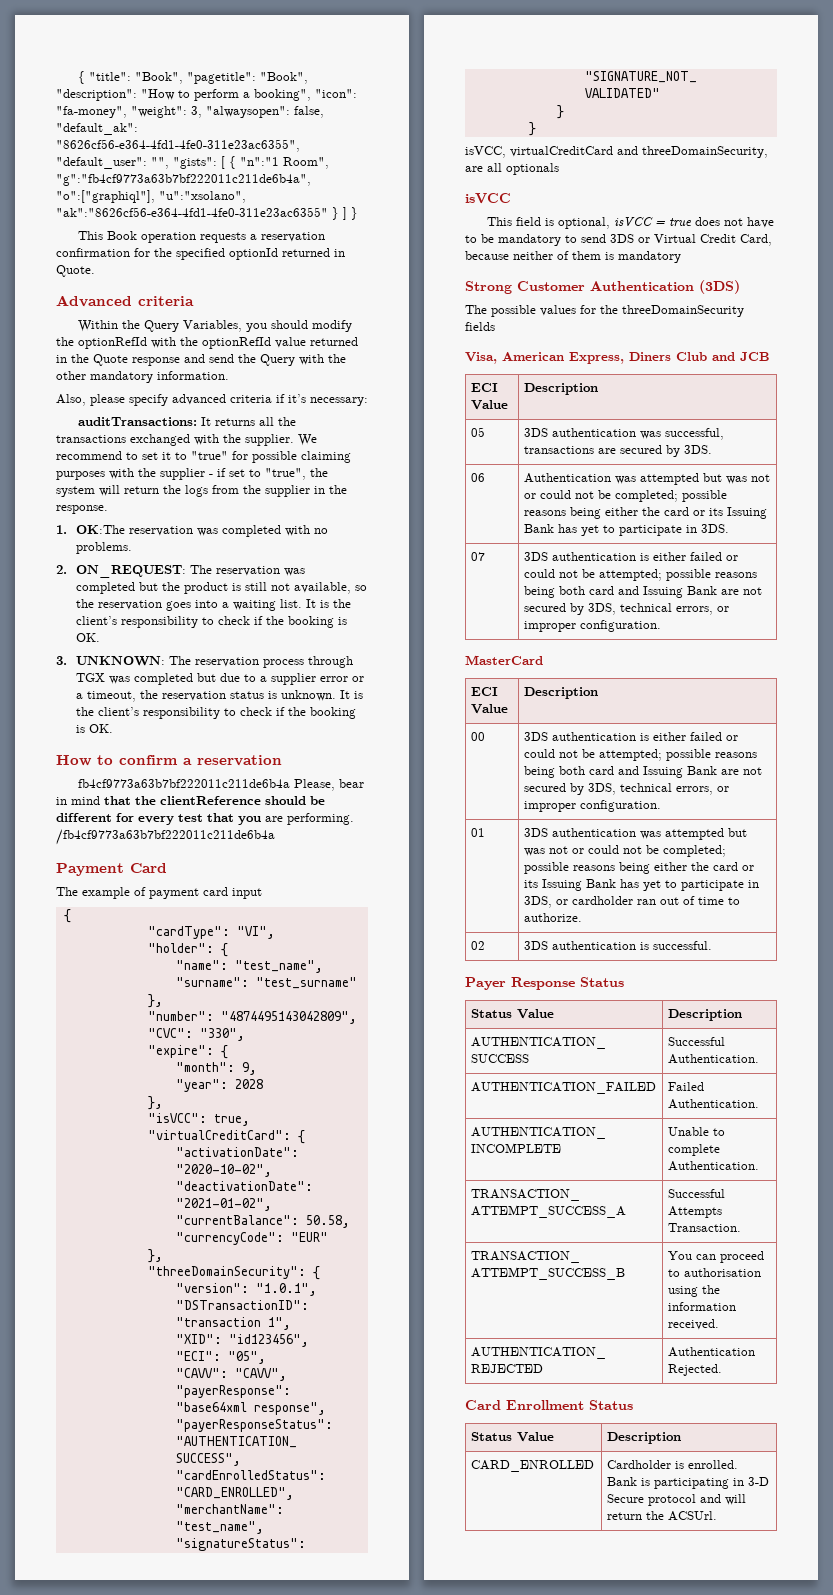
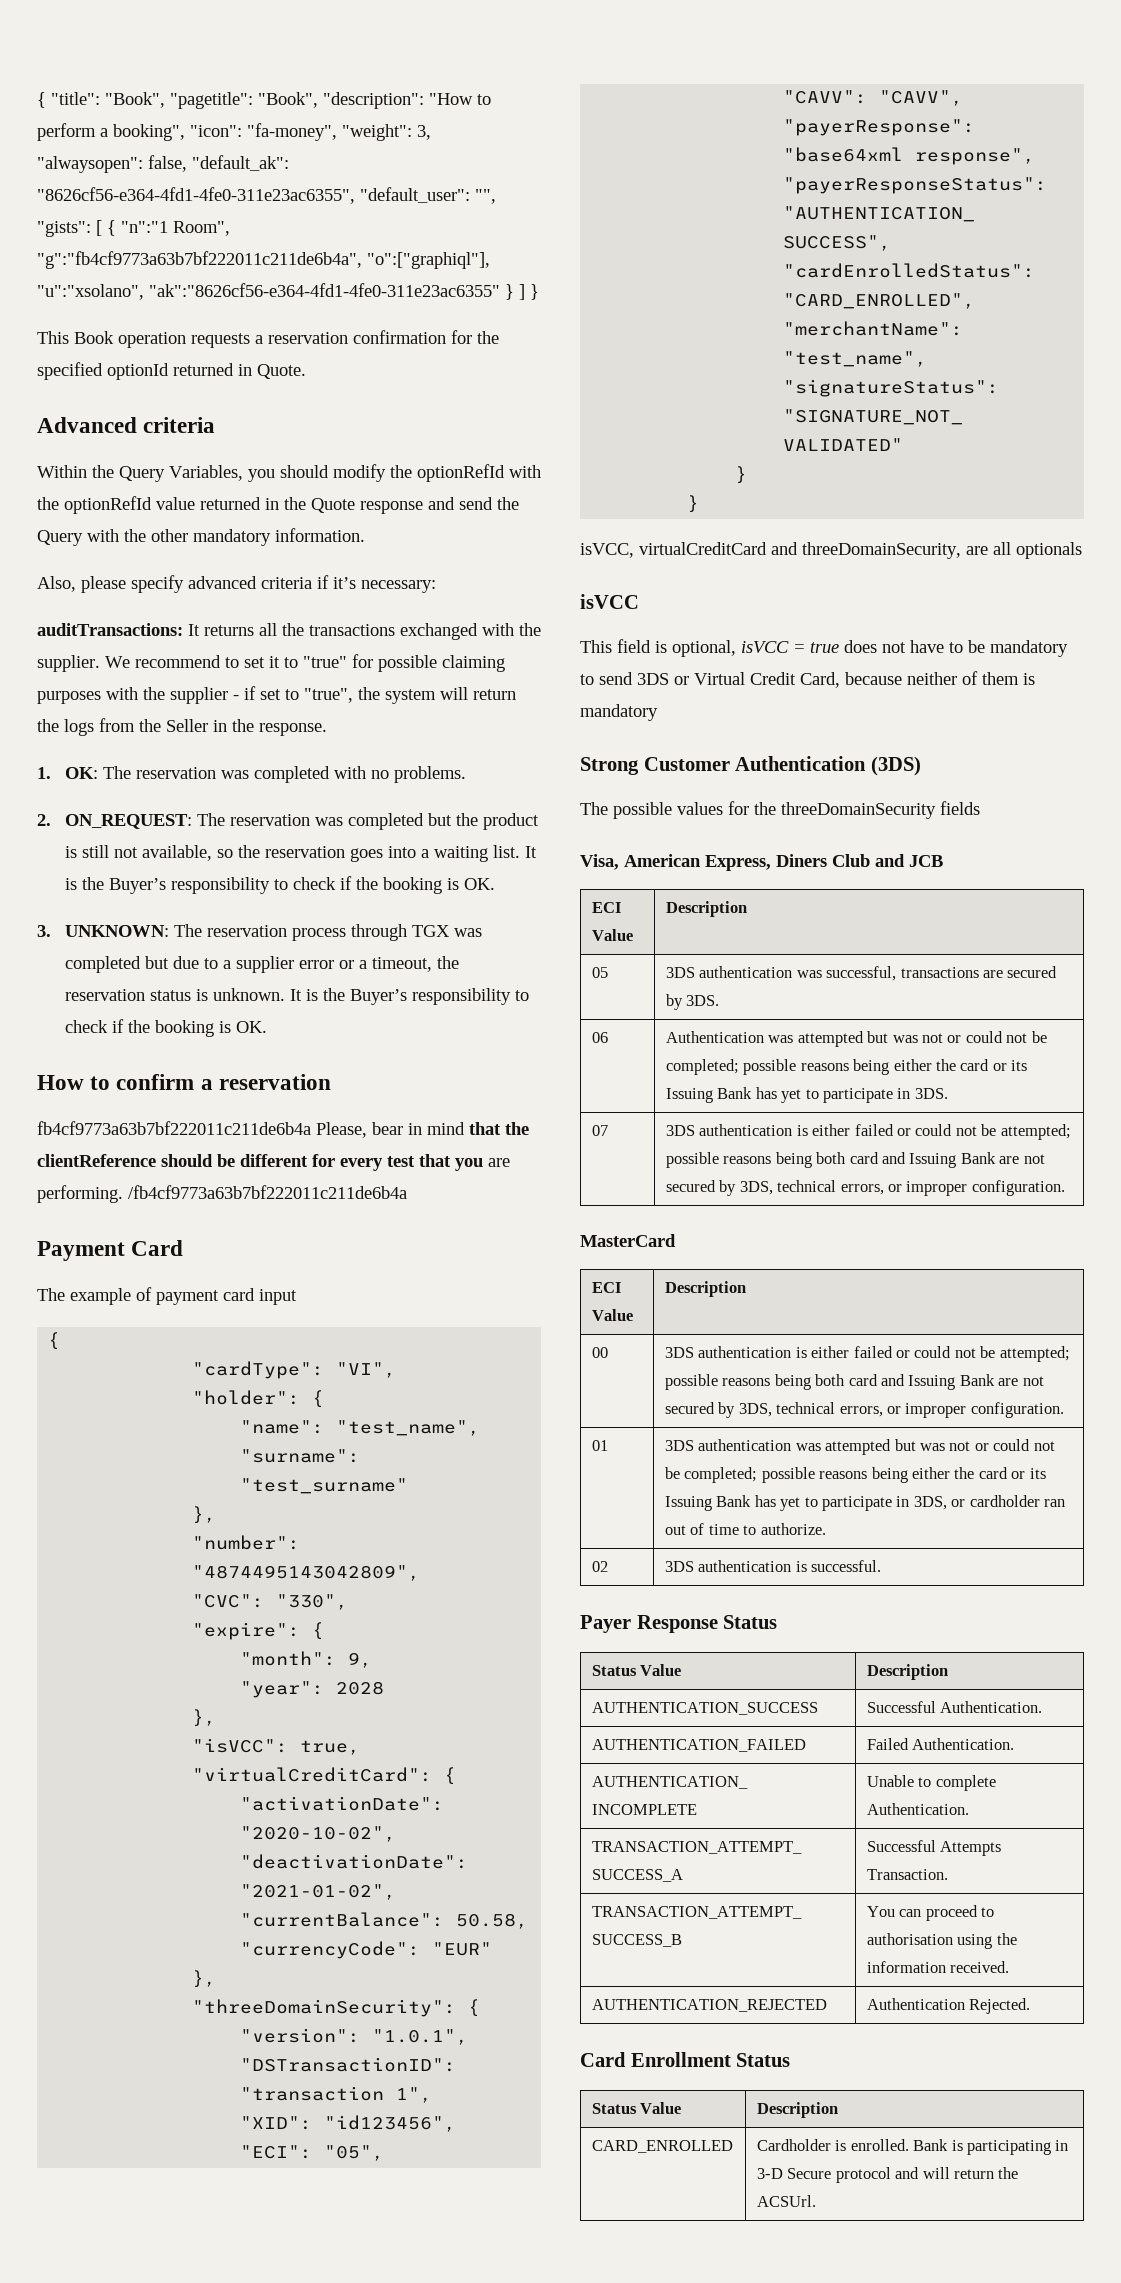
[265,485,310,497] supplier -> [166,719,208,732] Seller
[76,525,126,534] OK:The -> [65,766,132,779] OK: The
[76,616,118,625] client’s -> [109,878,167,894] Buyer’s
[98,707,140,716] client’s -> [350,989,408,1005] Buyer’s

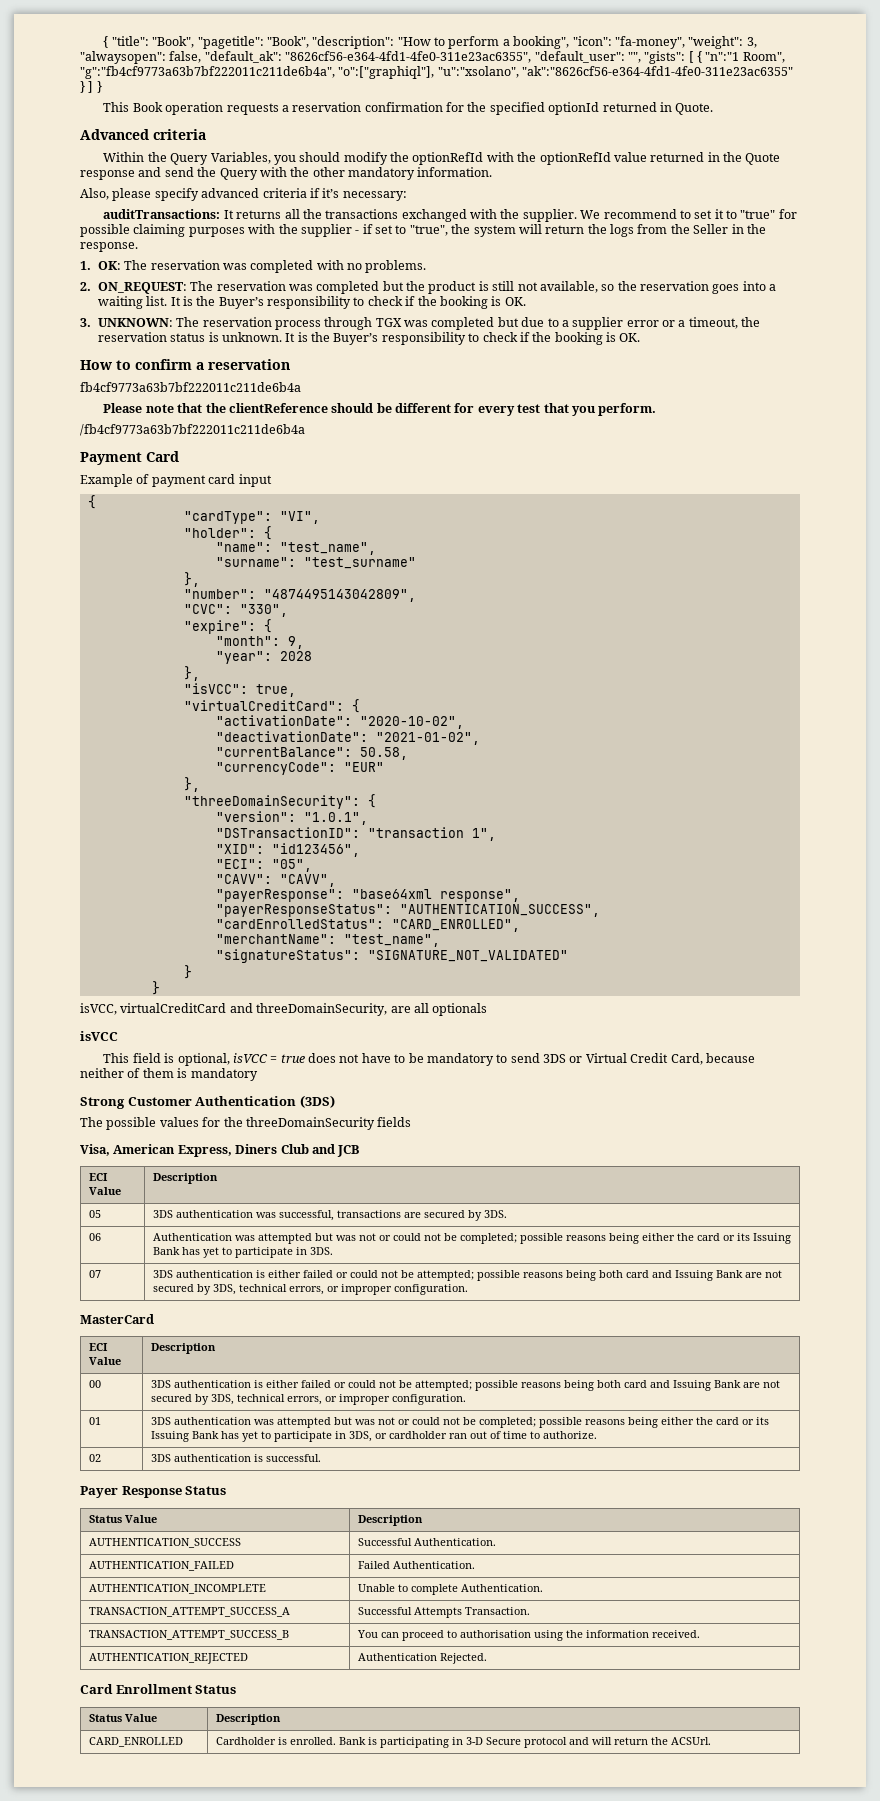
[316,1122,465,1138] Please, bear in mind -> [103,403,174,413] // Please note
[488,1158,510,1167] [37,1185,123,1203] are performing. -> [598,403,657,416] perform. //
[37,1288,131,1305] The example -> [80,474,133,487] Example

